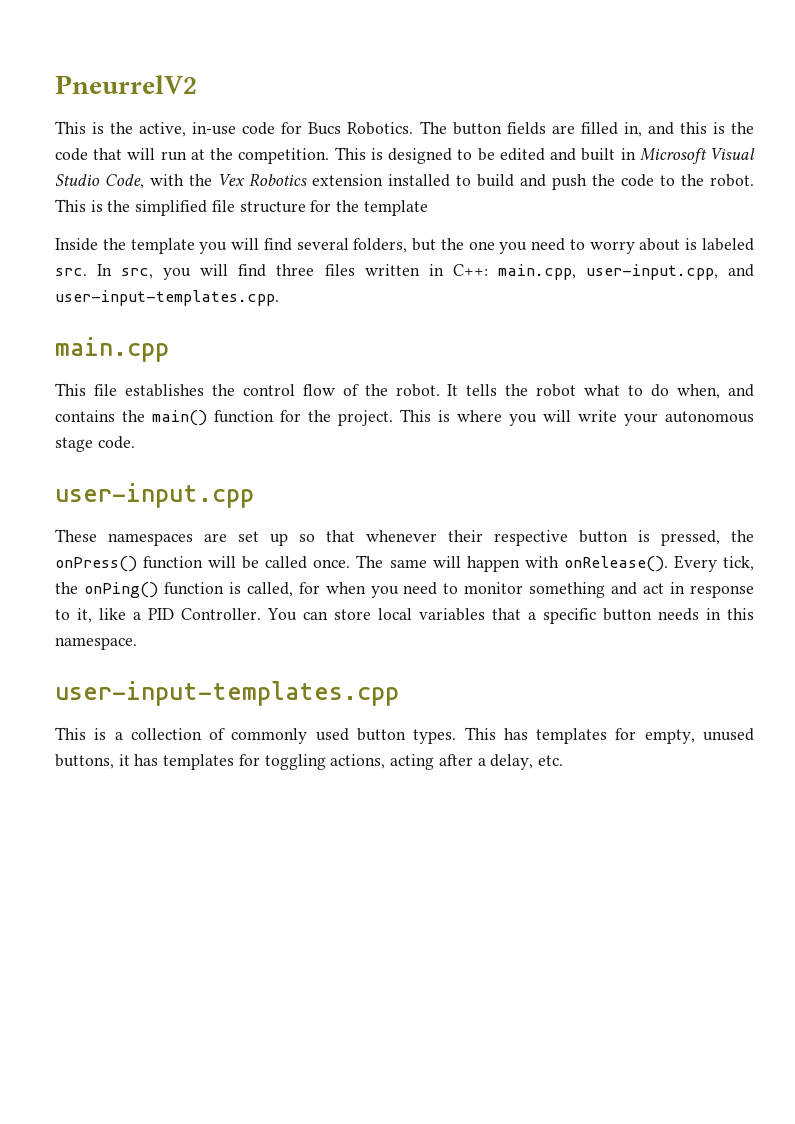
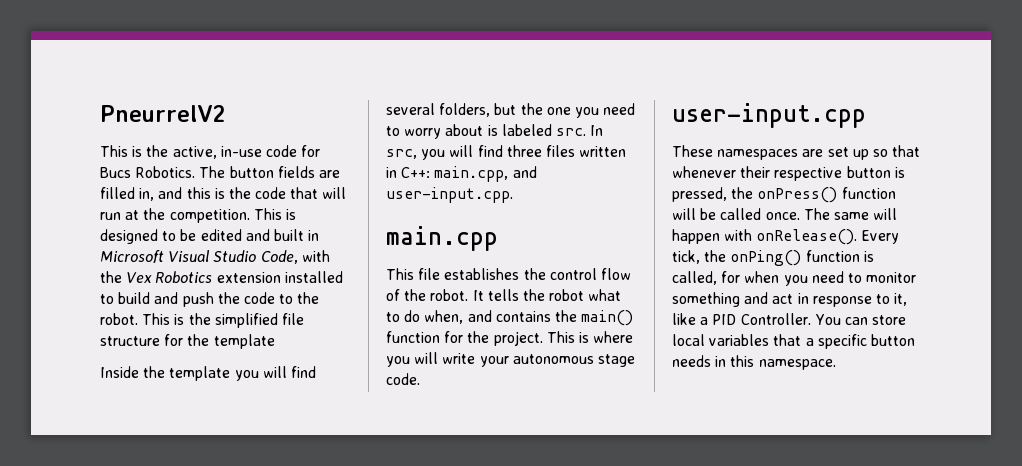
[585,264,755,280] [55,290,279,306] user-input.cpp, and user-input-templates.cpp. -> [512,166,537,178] [386,187,513,203] and user-input.cpp.
[55,681,399,706] [55,727,755,744] [55,754,563,770] // user-input-templates.cpp // This is a collection of commonly used button types. This has templates for empty, unused buttons, it has templates for toggling actions, acting after a delay, etc. -> (836, 364) none

